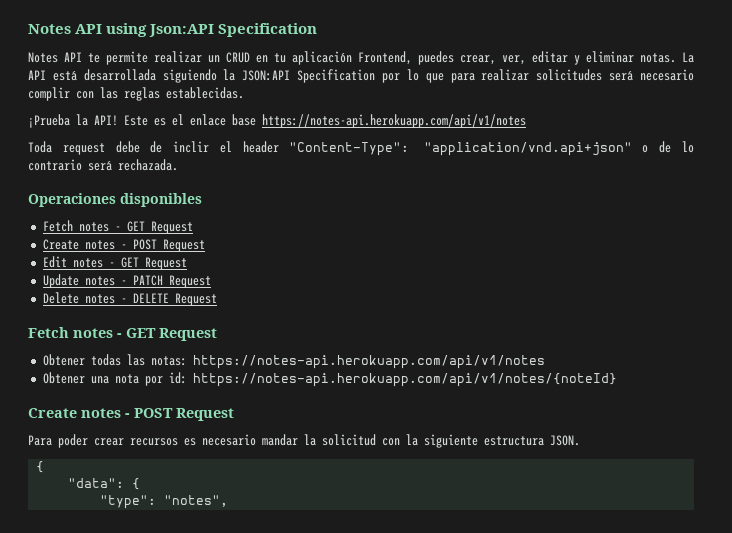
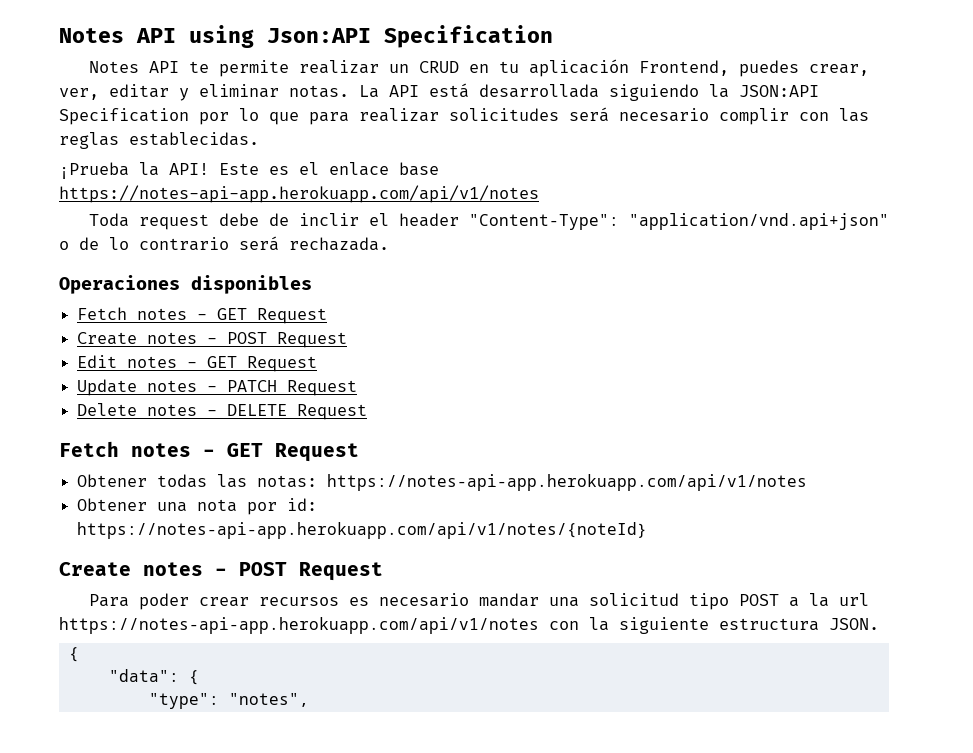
[262,114,526,128] https://notes-api.herokuapp.com/api/v1/notes -> [59,185,539,203] https://notes-api-app.herokuapp.com/api/v1/notes
[192,355,545,369] https://notes-api.herokuapp.com/api/v1/notes -> [327,474,808,491] https://notes-api-app.herokuapp.com/api/v1/notes
[192,373,617,387] https://notes-api.herokuapp.com/api/v1/notes/{noteId} -> [77,522,648,539] https://notes-api-app.herokuapp.com/api/v1/notes/{noteId}
[304,434,376,446] la solicitud -> [548,593,869,610] [59,617,539,634] una solicitud tipo POST a la url https://notes-api-app.herokuapp.com/api/v1/notes

